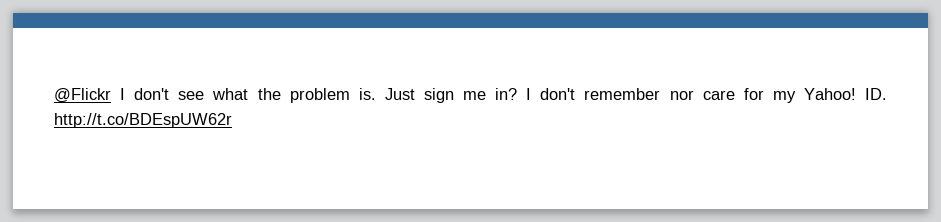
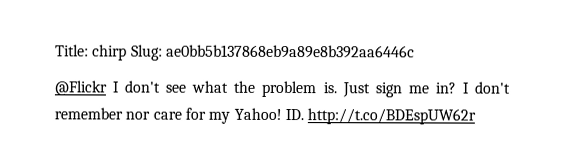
(54, 95) none -> [55,44,415,61] Title: chirp Slug: ae0bb5b137868eb9a89e8b392aa6446c //

